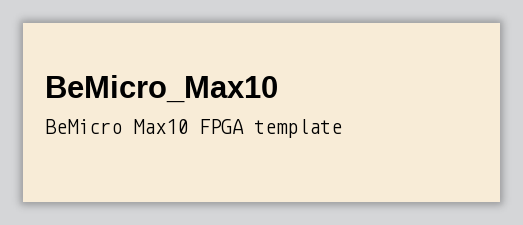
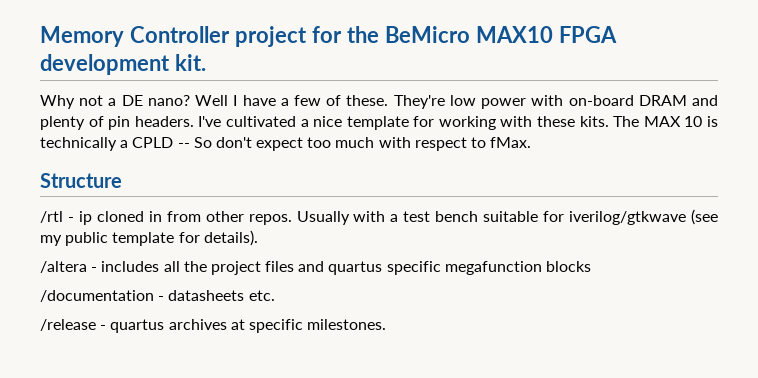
[45,75,278,103] [45,119,342,138] BeMicro_Max10 // BeMicro Max10 FPGA template -> [40,26,617,47] [40,54,206,75] [40,95,718,109] [40,116,719,130] [40,137,532,151] [40,173,122,188] [40,209,718,225] [40,230,258,246] [40,261,592,275] [40,290,275,302] [40,319,387,333] Memory Controller project for the BeMicro MAX10 FPGA development kit. // Why not a DE nano? Well I have a few of these. They're low power with on-board DRAM and plenty of pin headers. I've cultivated a nice template for working with these kits. The MAX 10 is technically a CPLD -- So don't expect too much with respect to fMax. // Structure // /rtl - ip cloned in from other repos. Usually with a test bench suitable for iverilog/gtkwave (see my public template for details). // /altera - includes all the project files and quartus specific megafunction blocks // /documentation - datasheets etc. // /release - quartus archives at specific milestones.

